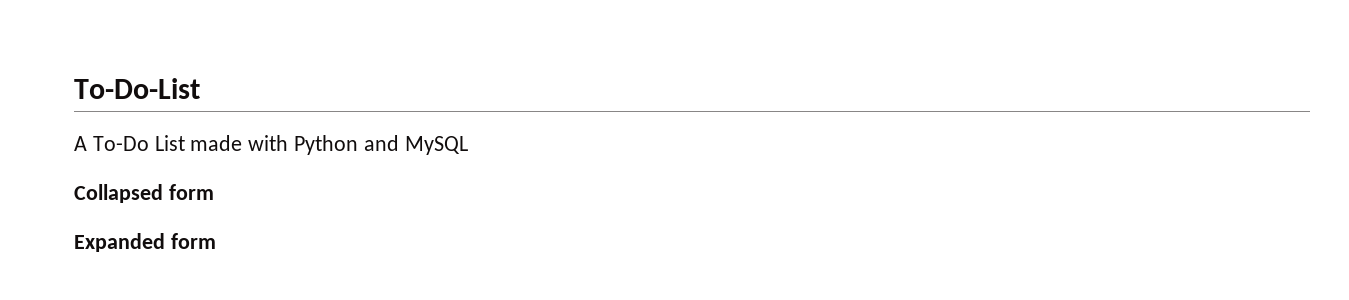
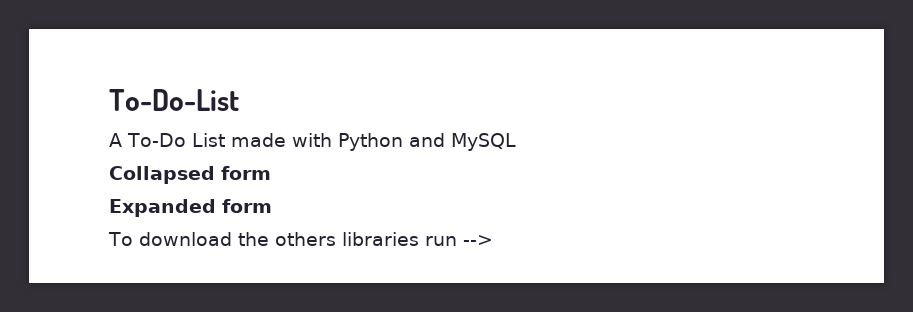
(216, 241) none -> [108,232,493,246] // To download the others libraries run -->

